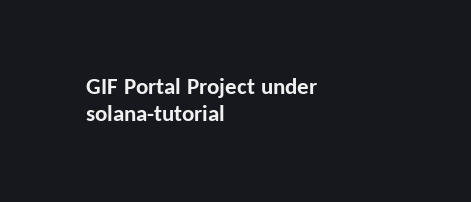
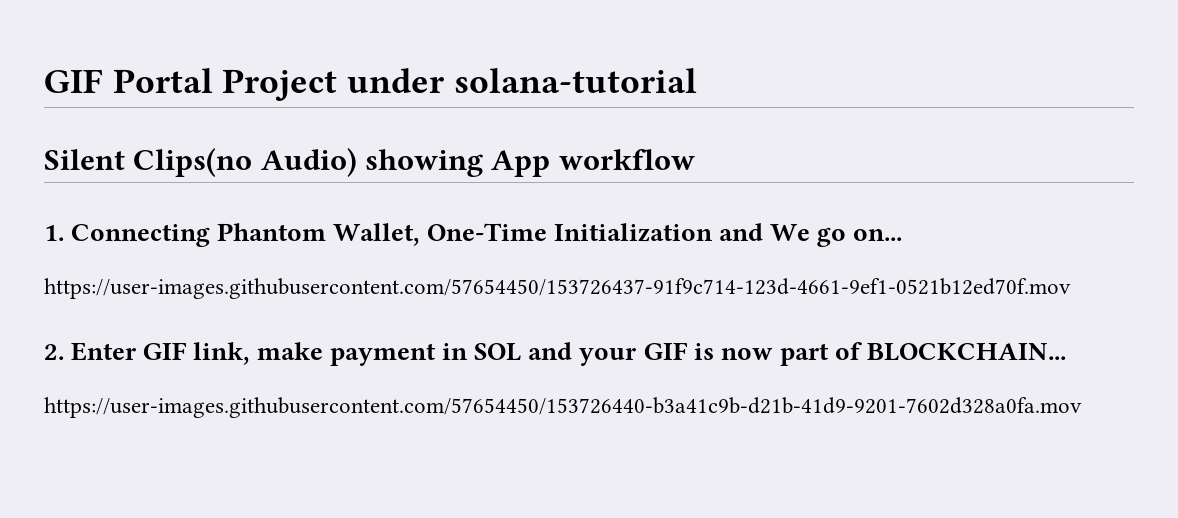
(225, 113) none -> [44,148,695,177] [44,223,903,247] [44,278,1071,299] [44,342,1067,366] [44,397,1082,418] // Silent Clips(no Audio) showing App workflow // 1. Connecting Phantom Wallet, One-Time Initialization and We go on... // https://user-images.githubusercontent.com/57654450/153726437-91f9c714-123d-4661-9ef1-0521b12ed70f.mov // 2. Enter GIF link, make payment in SOL and your GIF is now part of BLOCKCHAIN... // https://user-images.githubusercontent.com/57654450/153726440-b3a41c9b-d21b-41d9-9201-7602d328a0fa.mov

